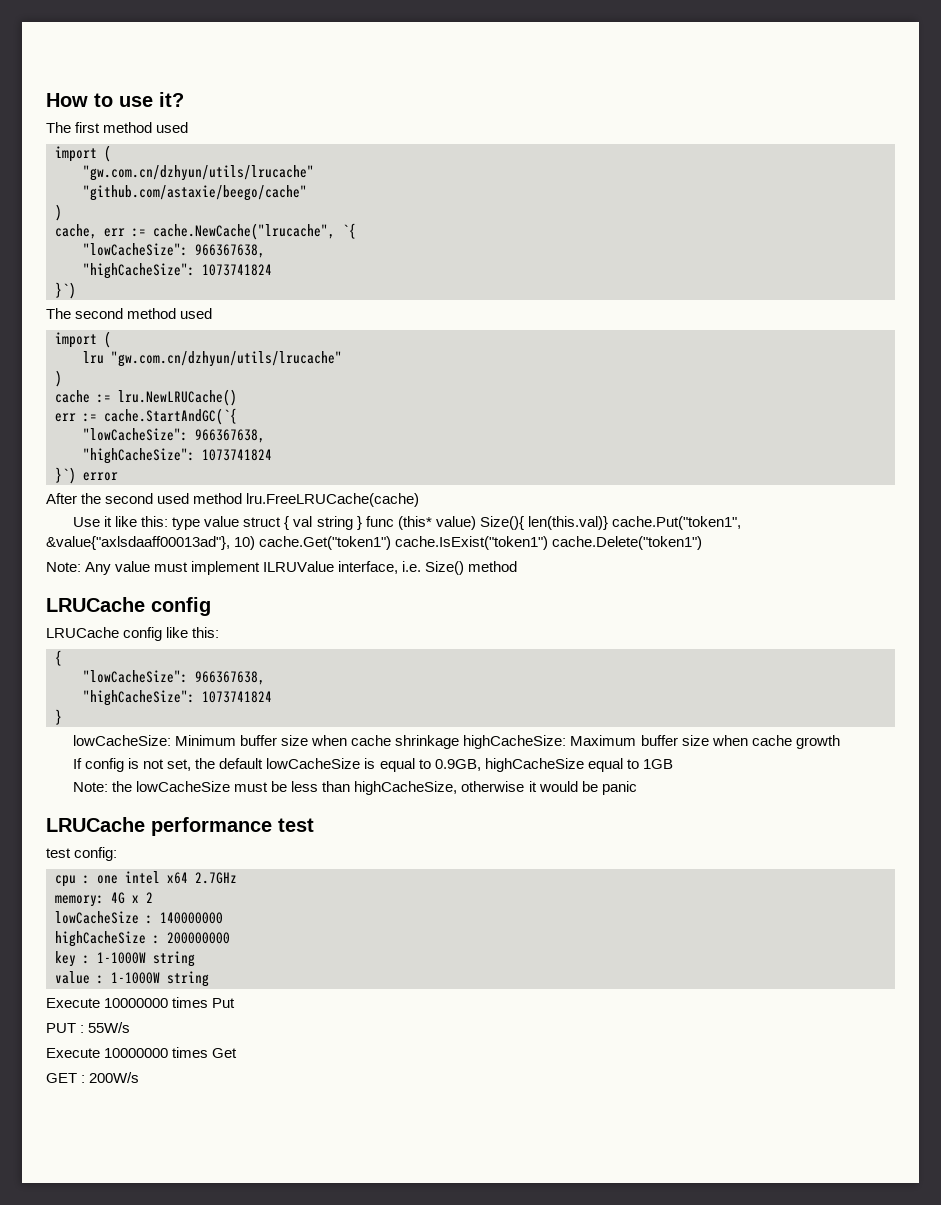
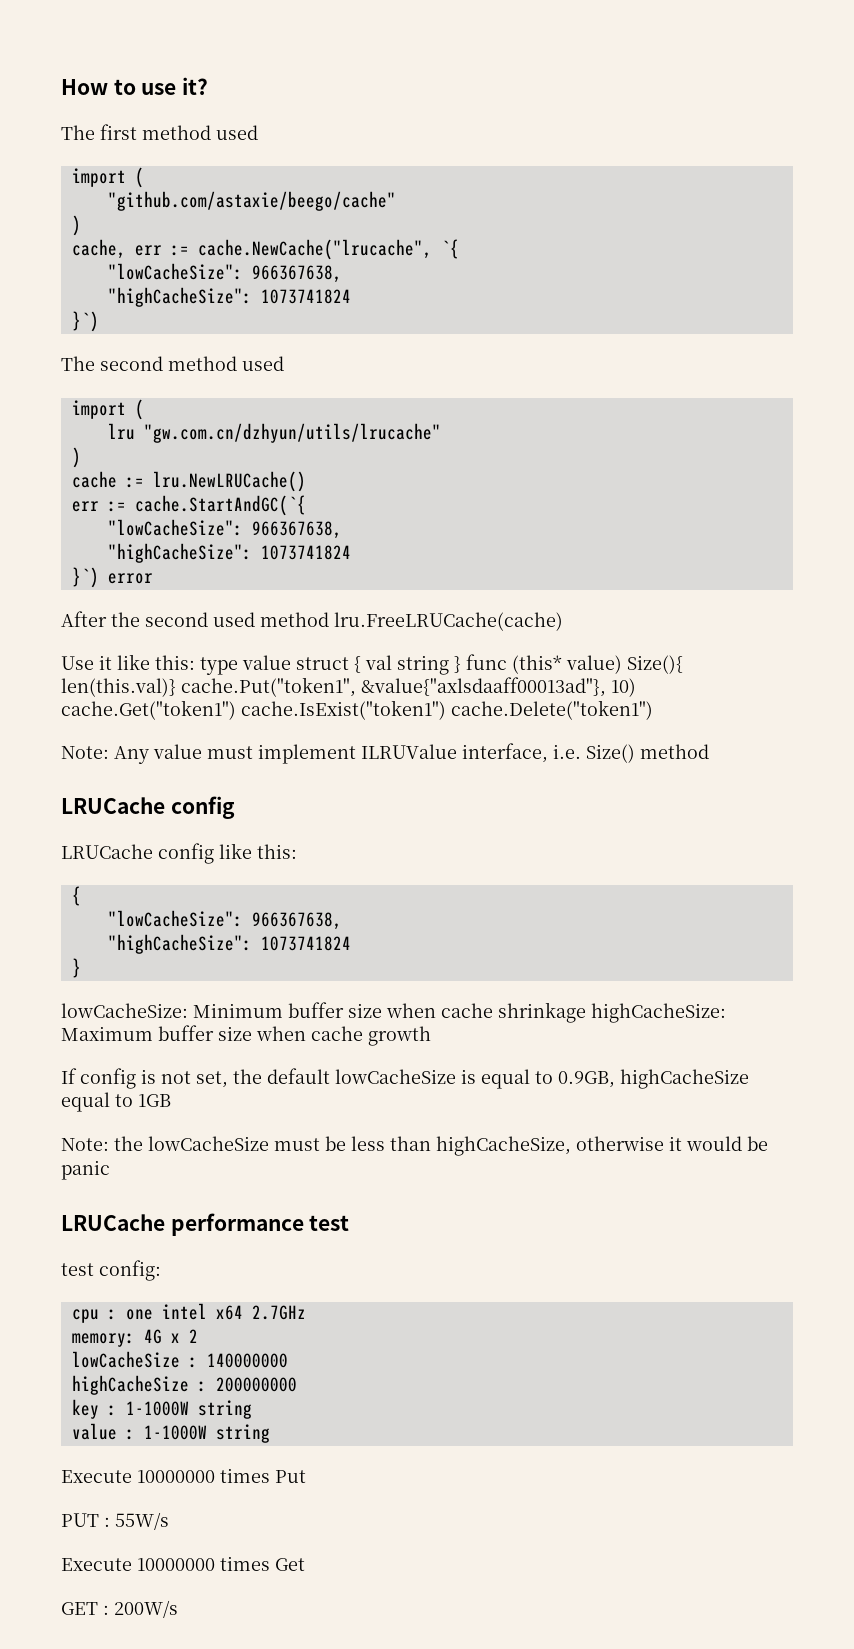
[83,165,314,181] // "gw.com.cn/dzhyun/utils/lrucache" -> (144, 177) none

